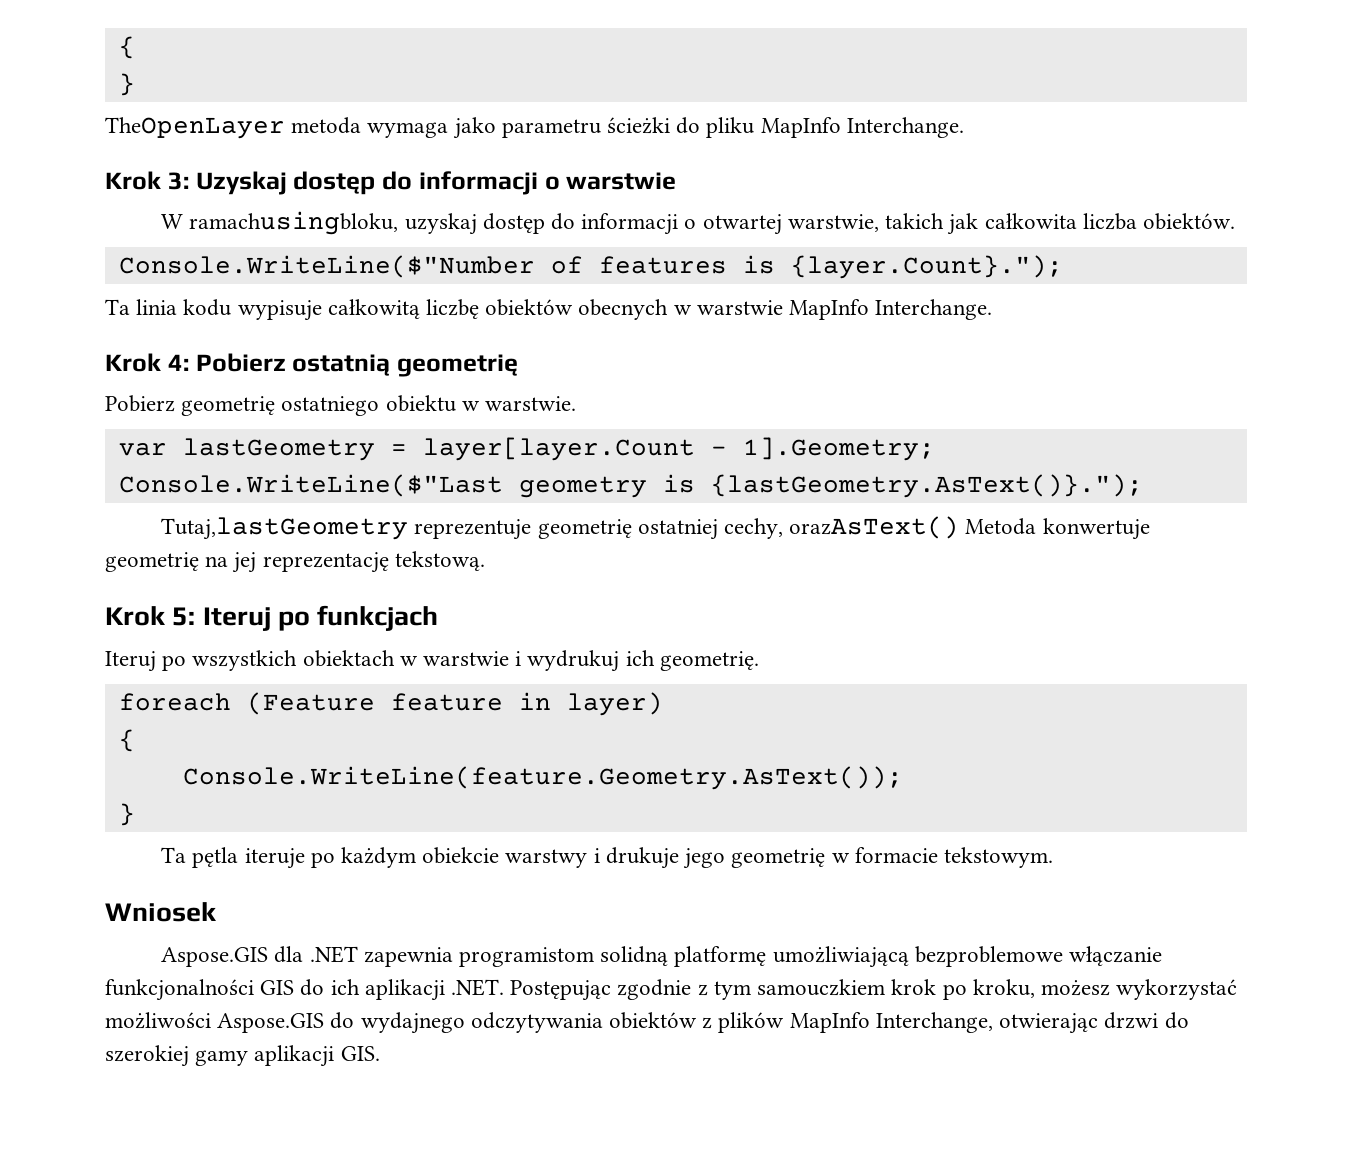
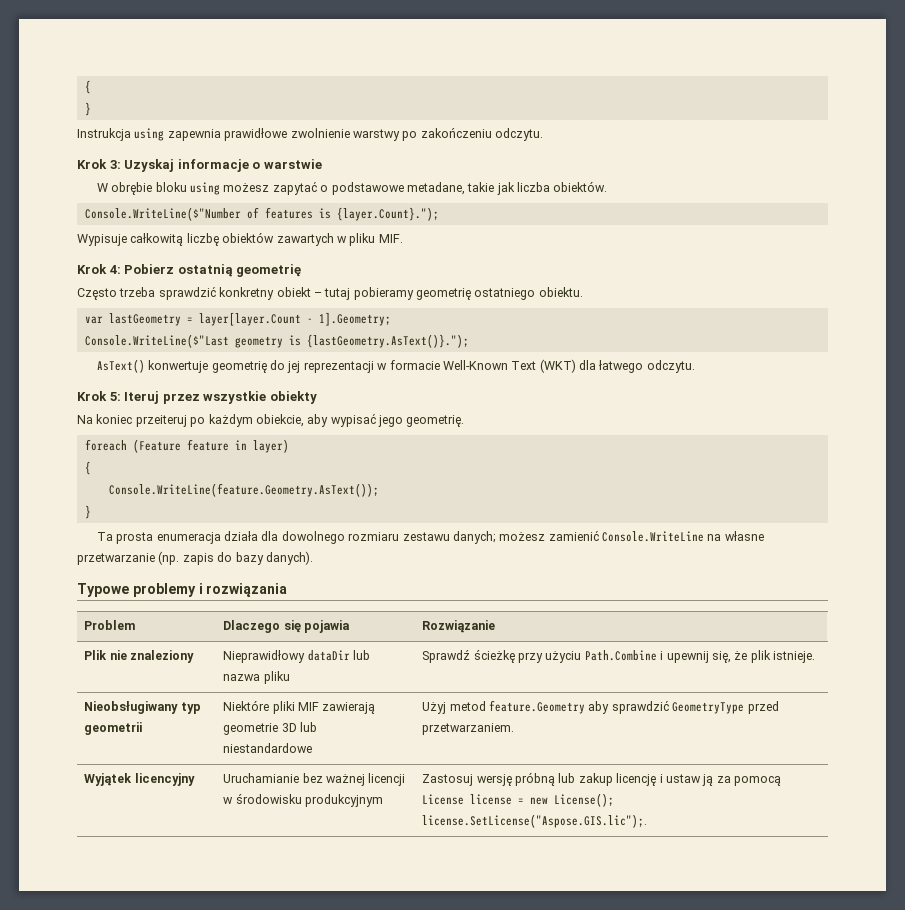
[105,117,964,139] TheOpenLayer metoda wymaga jako parametru ścieżki do pliku MapInfo Interchange. -> [77,128,543,141] Instrukcja using zapewnia prawidłowe zwolnienie warstwy po zakończeniu odczytu.
[293,171,538,195] dostęp do informacji -> [177,159,249,172] informacje
[189,211,1077,235] ramachusingbloku, uzyskaj dostęp do informacji o otwartej warstwie, takich jak całkowita -> [111,181,515,195] obrębie bloku using możesz zapytać o podstawowe metadane, takie jak
[105,299,993,321] Ta linia kodu wypisuje całkowitą liczbę obiektów obecnych w warstwie MapInfo Interchange. -> [77,232,403,246] Wypisuje całkowitą liczbę obiektów zawartych w pliku MIF.
[105,395,577,416] Pobierz geometrię ostatniego obiektu w warstwie. -> [77,286,583,300] Często trzeba sprawdzić konkretny obiekt – tutaj pobieramy geometrię ostatniego obiektu.
[161,516,1150,540] [105,551,485,573] [105,605,439,631] [105,650,655,672] Tutaj,lastGeometry reprezentuje geometrię ostatniej cechy, orazAsText() Metoda konwertuje geometrię na jej reprezentację tekstową. // Krok 5: Iteruj po funkcjach // Iteruj po wszystkich obiektach w warstwie i wydrukuj ich -> [96,359,695,373] [77,391,317,404] [77,413,403,427] AsText() konwertuje geometrię do jej reprezentacji w formacie Well‑Known Text (WKT) dla łatwego odczytu. // Krok 5: Iteruj przez wszystkie obiekty // Na koniec przeiteruj po każdym obiekcie, aby wypisać jego
[192,847,1053,869] [105,902,216,922] [161,946,1163,968] [105,979,1238,1001] [105,1012,1189,1034] [105,1045,380,1067] pętla iteruje po każdym obiekcie warstwy i drukuje jego geometrię w formacie tekstowym. // Wniosek // Aspose.GIS dla .NET zapewnia programistom solidną platformę umożliwiającą bezproblemowe włączanie funkcjonalności GIS do ich aplikacji .NET. Postępując zgodnie z tym samouczkiem krok po kroku, możesz wykorzystać możliwości Aspose.GIS do wydajnego odczytywania obiektów z plików MapInfo Interchange, otwierając drzwi do szerokiej gamy aplikacji GIS. -> [116,530,764,544] [77,551,313,565] [77,583,288,597] [84,620,136,630] [223,620,351,633] [422,620,496,633] [84,650,195,663] [223,650,371,663] [223,671,290,684] [422,649,816,663] [84,701,201,714] [84,722,143,735] [223,700,376,714] [223,722,318,735] [223,743,313,753] [422,700,779,714] [422,723,515,735] [84,773,195,786] [223,773,406,786] [223,793,384,807] [422,772,782,786] [422,793,615,807] [422,814,648,828] prosta enumeracja działa dla dowolnego rozmiaru zestawu danych; możesz zamienić Console.WriteLine na własne przetwarzanie (np. zapis do bazy danych). // Typowe problemy i rozwiązania // Problem | Dlaczego się pojawia | Rozwiązanie // Plik nie znaleziony | Nieprawidłowy dataDir lub nazwa pliku | Sprawdź ścieżkę przy użyciu Path.Combine i upewnij się, że plik istnieje. // Nieobsługiwany typ geometrii | Niektóre pliki MIF zawierają geometrie 3D lub niestandardowe | Użyj metod feature.Geometry aby sprawdzić GeometryType przed przetwarzaniem. // Wyjątek licencyjny | Uruchamianie bez ważnej licencji w środowisku produkcyjnym | Zastosuj wersję próbną lub zakup licencję i ustaw ją za pomocą License license = new License(); license.SetLicense("Aspose.GIS.lic");.

